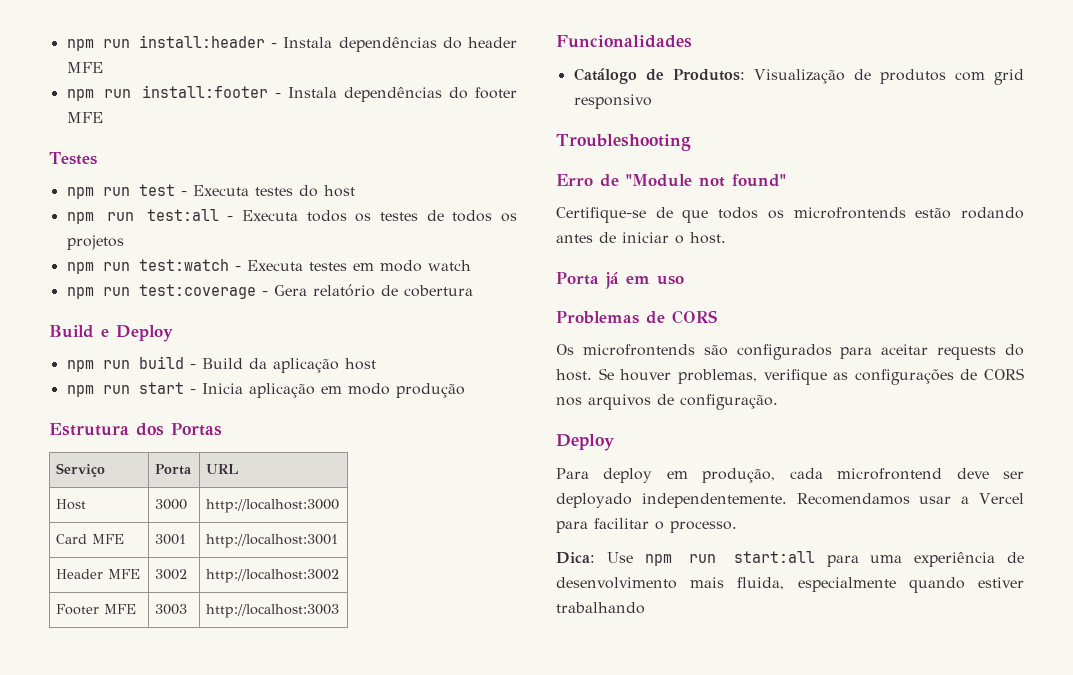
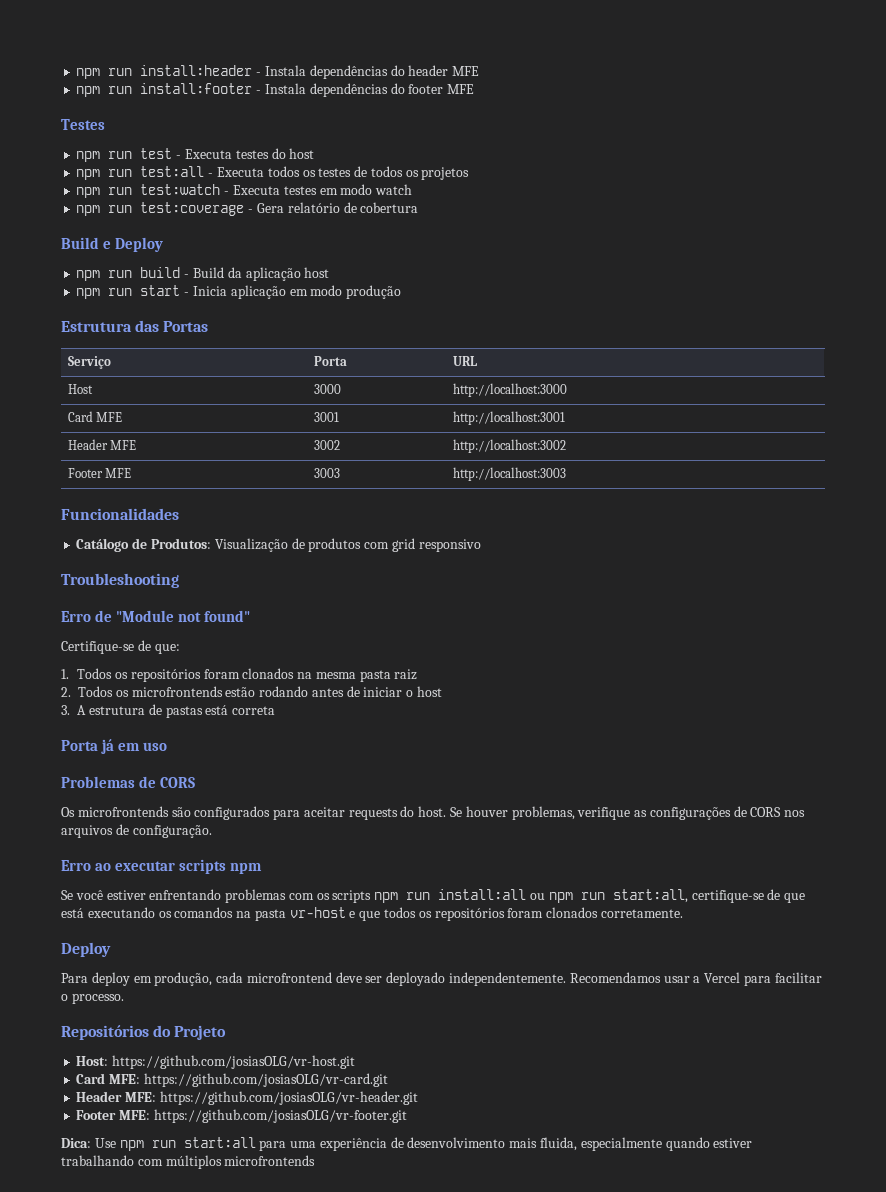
[136,423,164,436] dos -> [135,320,160,332] das
[682,207,759,223] que todos -> [154,644,180,654] [61,668,418,682] [61,686,113,697] que: // 1. Todos os repositórios foram clonados na mesma pasta raiz // 2. Todos
[690,232,726,244] host. -> [417,686,443,697] [61,704,276,718] host // 3. A estrutura de pastas está correta
(778, 402) none -> [61,859,262,874] [61,889,806,903] [61,907,683,921] // Erro ao executar scripts npm // Se você estiver enfrentando problemas com os scripts npm run install:all ou npm run start:all, certifique-se de que está executando os comandos na pasta vr-host e que todos os repositórios foram clonados corretamente.
(737, 527) none -> [61,1025,227,1040] [76,1055,356,1069] [76,1073,388,1087] [76,1091,418,1105] [76,1109,407,1123] // Repositórios do Projeto // Host: https://github.com/josiasOLG/vr-host.git // Card MFE: https://github.com/josiasOLG/vr-card.git // Header MFE: https://github.com/josiasOLG/vr-header.git // Footer MFE: https://github.com/josiasOLG/vr-footer.git
(645, 608) none -> [137,1155,316,1169] com múltiplos microfrontends

